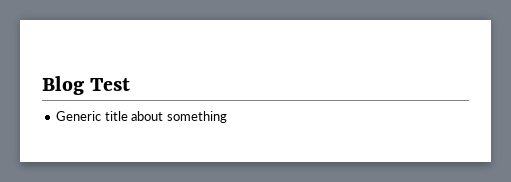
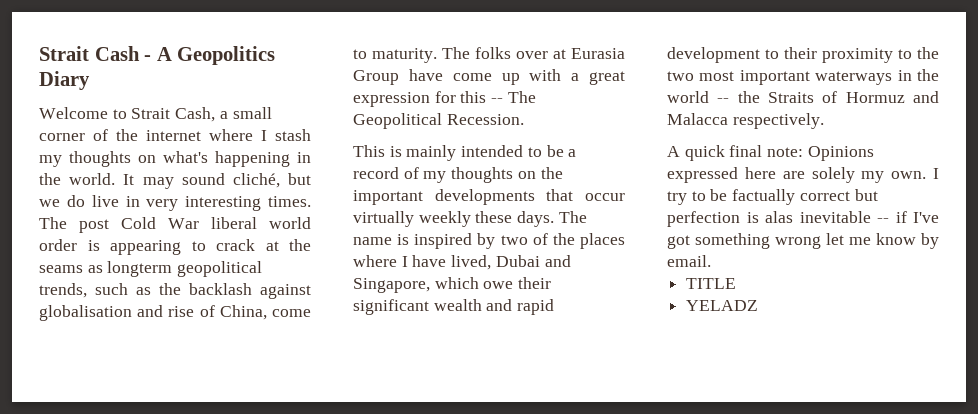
[42,76,131,95] [56,111,227,123] Blog Test // Generic title about something -> [39,46,276,65] [39,71,90,90] [39,107,272,122] [39,129,311,141] [39,151,311,167] [39,173,311,189] [39,195,311,211] [39,217,311,233] [39,239,311,255] [39,261,263,277] [39,283,311,299] [39,305,311,321] [353,47,625,63] [353,69,625,85] [353,91,536,107] [353,113,524,129] [353,145,577,161] [353,167,563,183] [353,189,625,205] [353,211,587,227] [353,233,625,249] [353,255,571,270] [353,277,552,293] [353,299,555,315] [667,47,939,63] [667,69,939,85] [667,91,939,103] [667,113,824,129] [667,145,874,161] [667,167,939,183] [667,189,878,205] [667,211,939,227] [667,233,939,249] [667,255,711,267] [686,278,737,289] [686,300,759,311] Strait Cash - A Geopolitics Diary // Welcome to Strait Cash, a small corner of the internet where I stash my thoughts on what's happening in the world. It may sound cliché, but we do live in very interesting times. The post Cold War liberal world order is appearing to crack at the seams as longterm geopolitical trends, such as the backlash against globalisation and rise of China, come to maturity. The folks over at Eurasia Group have come up with a great expression for this -- The Geopolitical Recession. // This is mainly intended to be a record of my thoughts on the important developments that occur virtually weekly these days. The name is inspired by two of the places where I have lived, Dubai and Singapore, which owe their significant wealth and rapid development to their proximity to the two most important waterways in the world -- the Straits of Hormuz and Malacca respectively. // A quick final note: Opinions expressed here are solely my own. I try to be factually correct but perfection is alas inevitable -- if I've got something wrong let me know by email. // TITLE // YELADZ

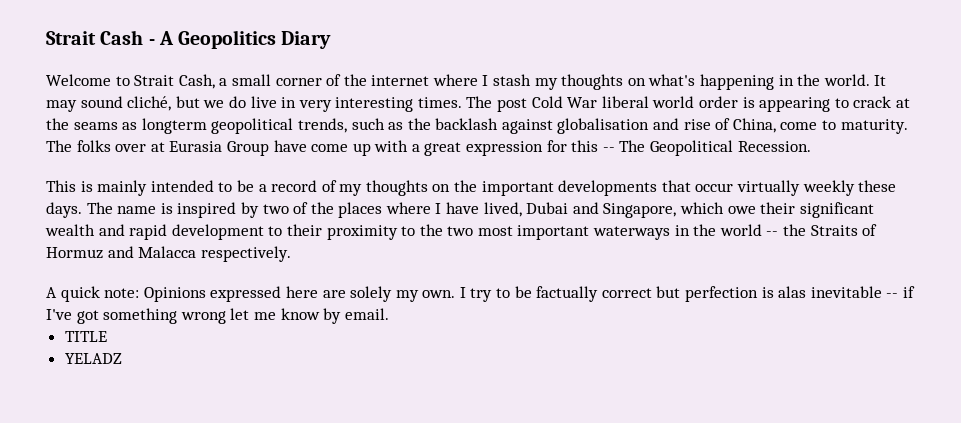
[729,145,763,157] final -> (100, 294) none

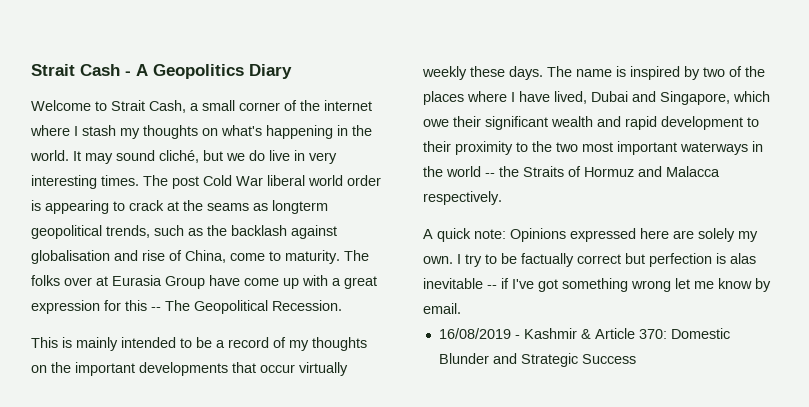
[64,331,107,342] [64,353,122,364] TITLE // YELADZ -> [438,328,730,339] [438,353,636,367] 16/08/2019 - Kashmir & Article 370: Domestic Blunder and Strategic Success

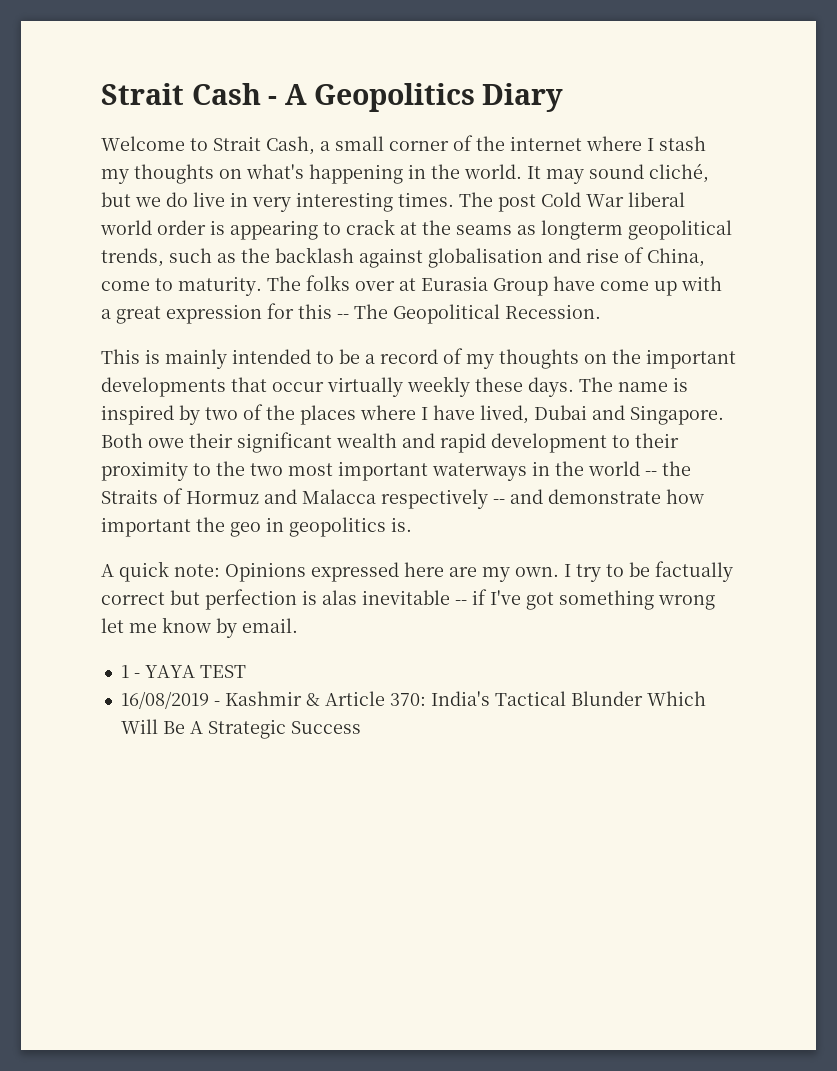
[660,91,770,105] Singapore, which -> [630,405,724,425] [101,433,143,448] Singapore. Both
[423,191,502,205] respectively. -> [381,489,704,509] [101,517,412,537] respectively -- and demonstrate how important the geo in geopolitics is.
[698,228,735,242] solely -> (477, 572) none
(461, 308) none -> [120,665,246,678] // 1 - YAYA TEST
[670,328,730,339] [438,353,517,364] Domestic Blunder and -> [430,691,706,706] [120,719,203,734] India's Tactical Blunder Which Will Be A

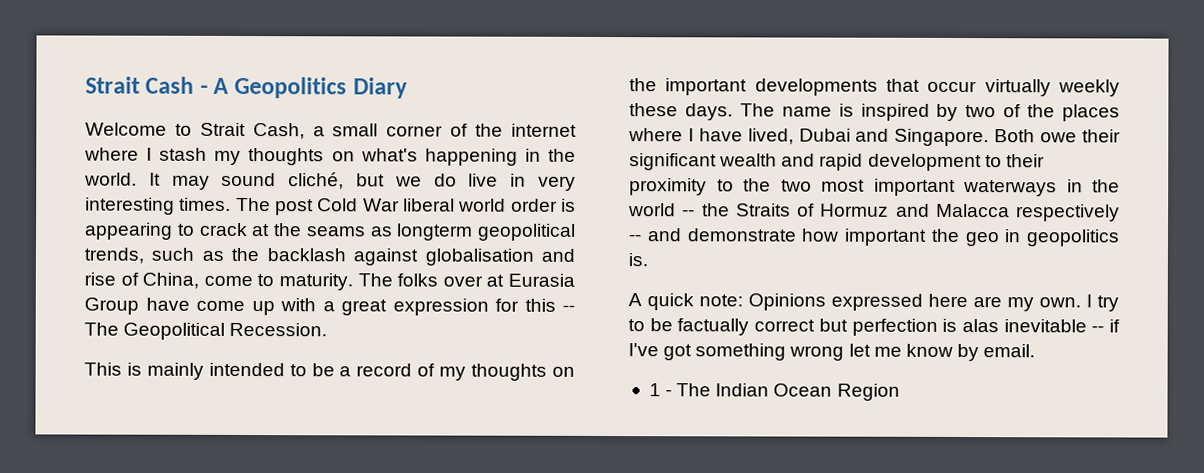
[144,665,246,678] [120,691,706,709] [120,719,361,739] YAYA TEST // 16/08/2019 - Kashmir & Article 370: India's Tactical Blunder Which Will Be A Strategic Success -> [676,383,900,401] The Indian Ocean Region

